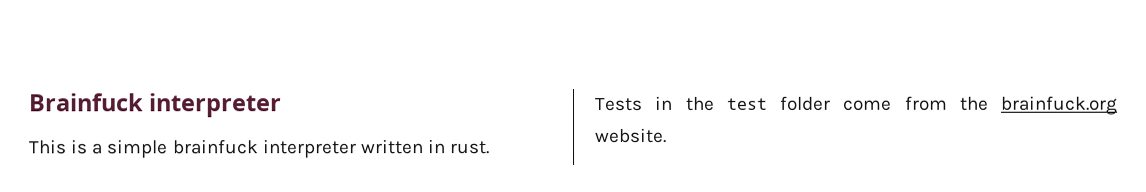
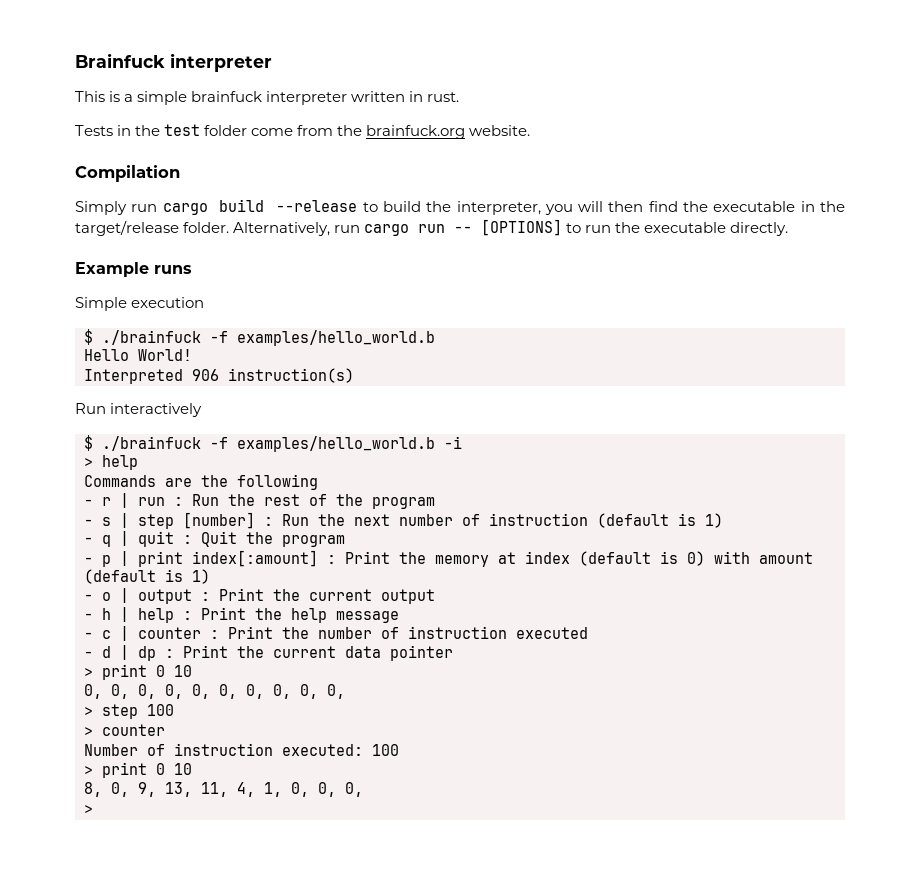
(667, 135) none -> [75,165,180,182] [75,199,845,215] [75,219,789,236] [75,262,192,277] [75,297,205,311] [84,329,435,346] [84,349,192,361] [84,368,354,384] [75,403,203,417] [84,435,462,452] [84,455,138,470] [84,474,318,490] [84,493,435,509] [84,512,723,529] [84,531,345,547] [84,550,813,567] [84,569,210,584] [84,588,435,604] [84,607,399,623] [84,626,588,641] [84,645,453,661] [84,664,192,680] [84,684,345,699] [84,704,174,719] [84,724,165,736] [84,743,399,756] [84,762,192,778] [84,782,363,797] [84,805,93,814] // Compilation // Simply run cargo build --release to build the interpreter, you will then find the executable in the target/release folder. Alternatively, run cargo run -- [OPTIONS] to run the executable directly. // Example runs // Simple execution // $ ./brainfuck -f examples/hello_world.b // Hello World! // Interpreted 906 instruction(s) // Run interactively // $ ./brainfuck -f examples/hello_world.b -i // > help // Commands are the following // - r | run : Run the rest of the program // - s | step [number] : Run the next number of instruction (default is 1) // - q | quit : Quit the program // - p | print index[:amount] : Print the memory at index (default is 0) with amount (default is 1) // - o | output : Print the current output // - h | help : Print the help message // - c | counter : Print the number of instruction executed // - d | dp : Print the current data pointer // > print 0 10 // 0, 0, 0, 0, 0, 0, 0, 0, 0, 0, // > step 100 // > counter // Number of instruction executed: 100 // > print 0 10 // 8, 0, 9, 13, 11, 4, 1, 0, 0, 0, // >

